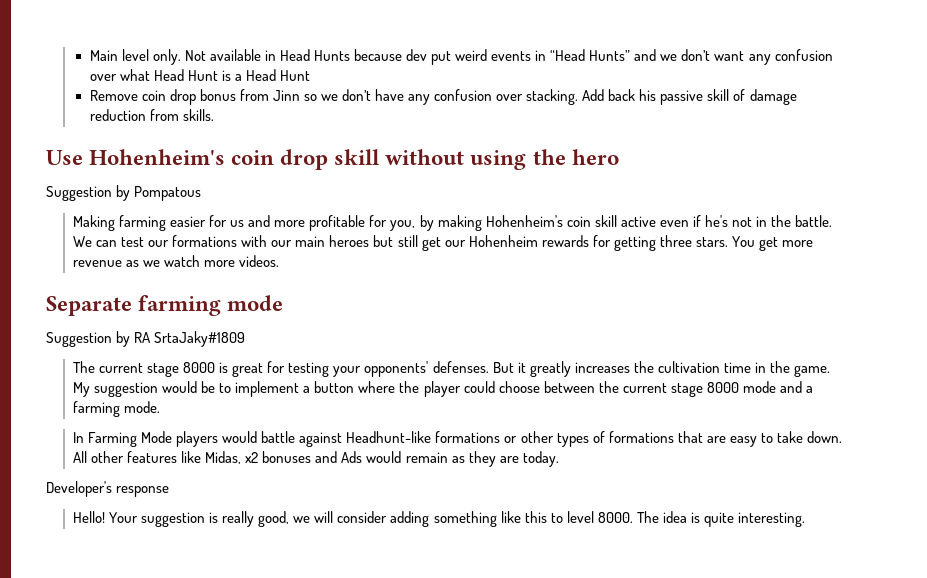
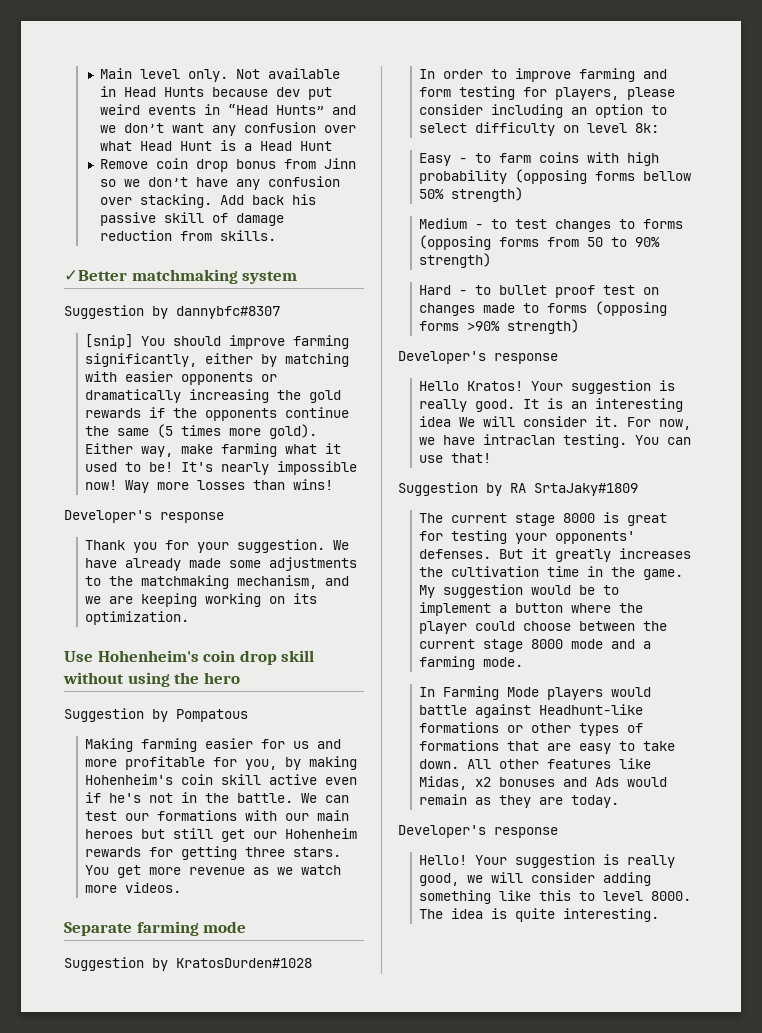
(214, 115) none -> [64,269,298,284] [64,305,280,319] [85,334,350,349] [85,353,350,367] [85,371,278,385] [85,389,342,403] [85,407,350,421] [85,424,318,439] [85,443,342,457] [85,461,358,475] [85,479,334,493] [64,510,224,523] [85,539,350,553] [85,557,358,571] [85,575,350,589] [85,593,318,607] [85,611,190,625] // ✓Better matchmaking system // Suggestion by dannybfc#8307 // [snip] You should improve farming significantly, either by matching with easier opponents or dramatically increasing the gold rewards if the opponents continue the same (5 times more gold). Either way, make farming what it used to be! It's nearly impossible now! Way more losses than wins! // Developer's response // Thank you for your suggestion. We have already made some adjustments to the matchmaking mechanism, and we are keeping working on its optimization.
(284, 303) none -> [64,957,312,971] [419,68,668,82] [419,86,676,100] [419,104,668,118] [419,122,660,136] [419,152,660,166] [419,169,692,184] [419,187,524,202] [419,218,684,232] [419,235,661,250] [419,253,492,268] [419,285,660,298] [419,301,668,316] [419,319,580,334] [398,351,558,364] [419,380,676,394] [419,398,684,412] [419,416,692,430] [419,434,692,448] [419,453,492,463] // Suggestion by KratosDurden#1028 // In order to improve farming and form testing for players, please consider including an option to select difficulty on level 8k: // Easy - to farm coins with high probability (opposing forms bellow 50% strength) // Medium - to test changes to forms (opposing forms from 50 to 90% strength) // Hard - to bullet proof test on changes made to forms (opposing forms >90% strength) // Developer's response // Hello Kratos! Your suggestion is really good. It is an interesting idea We will consider it. For now, we have intraclan testing. You can use that!

